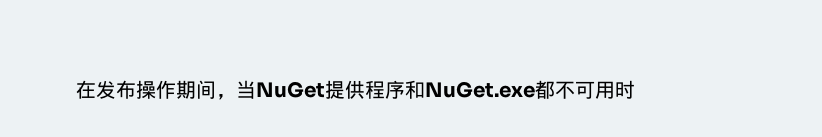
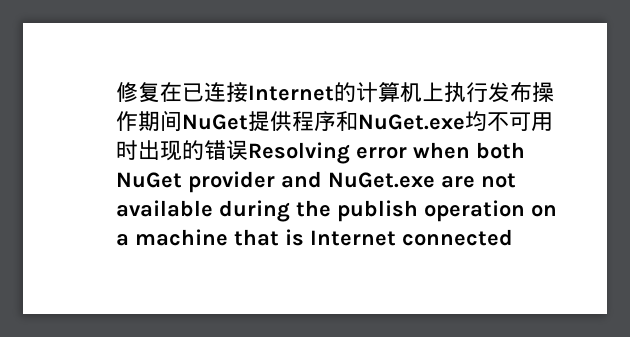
[76,80,96,99] 在 -> [116,82,488,103] 修复在已连接Internet的计算机上执行
[216,80,256,100] ，当 -> (182, 121) none
[535,80,555,99] 都 -> [465,111,487,131] 均
(635, 89) none -> [138,140,525,164] [116,171,516,193] [116,200,557,222] [116,229,513,246] 出现的错误Resolving error when both NuGet provider and NuGet.exe are not available during the publish operation on a machine that is Internet connected

